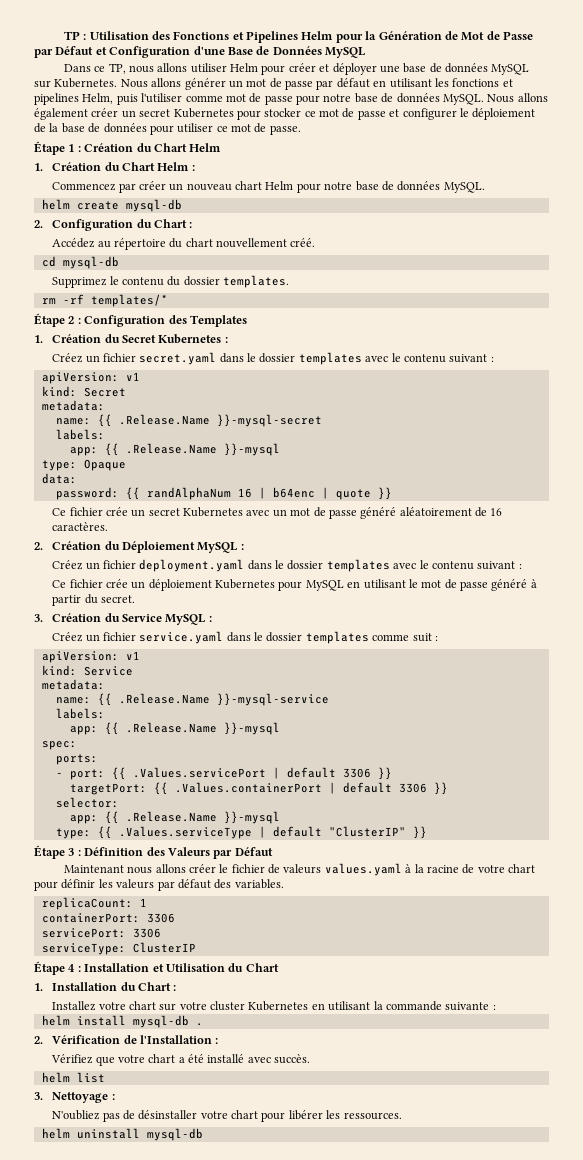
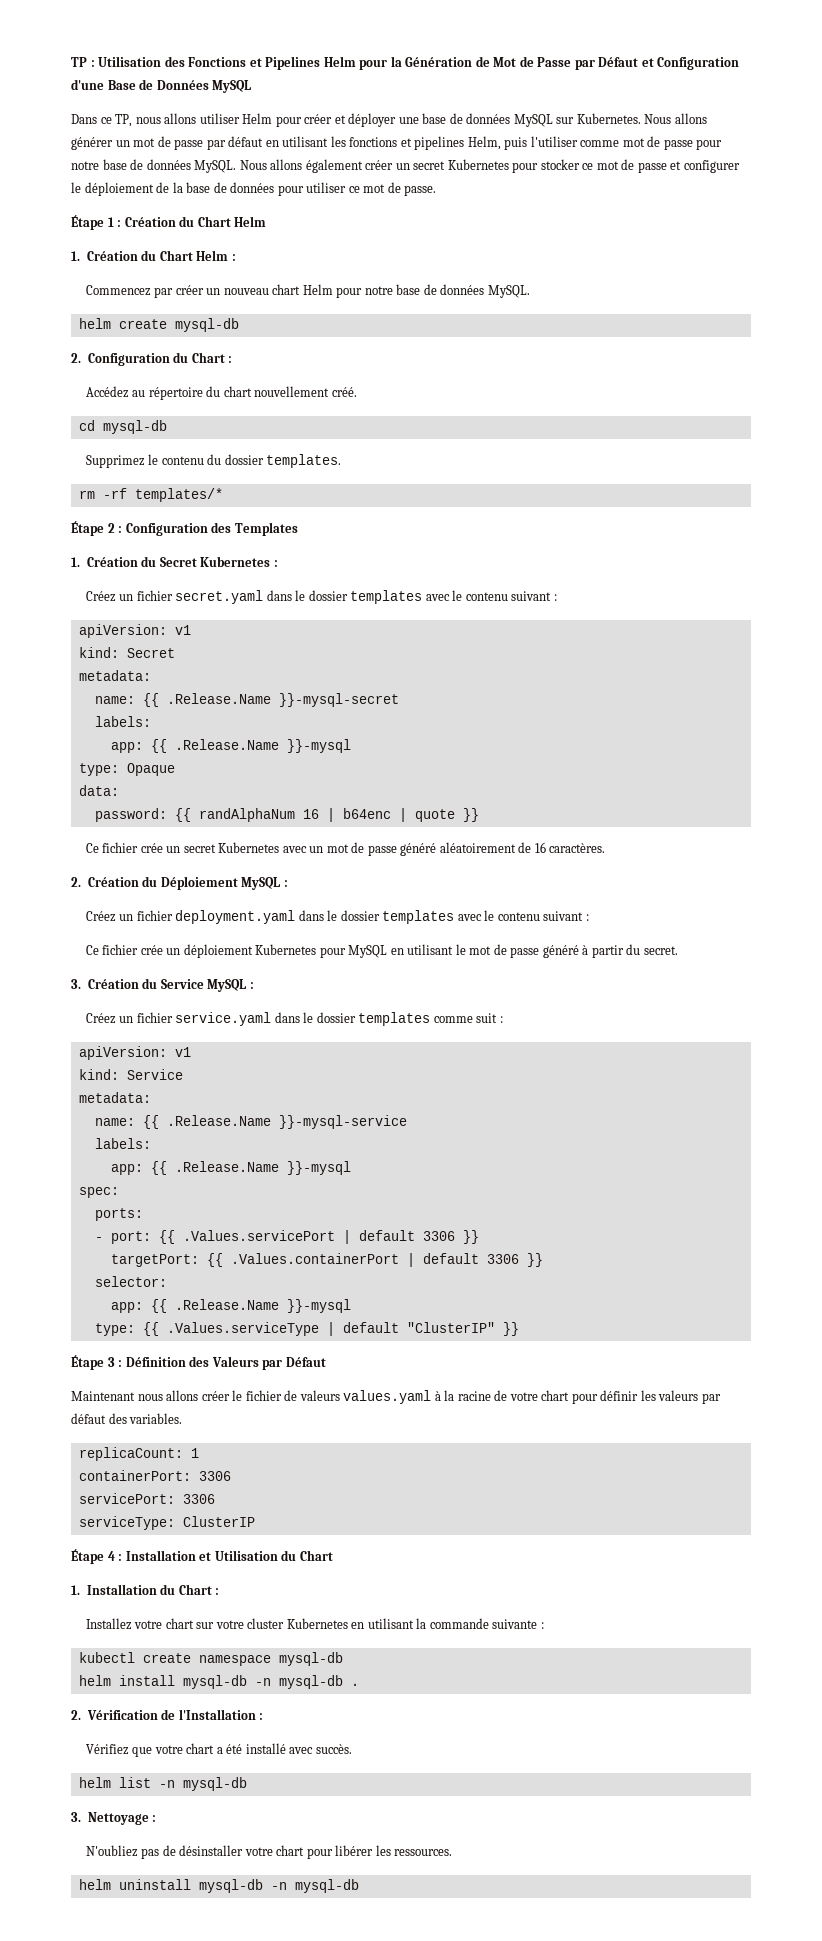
(496, 1007) none -> [78,1652,343,1666] // kubectl create namespace mysql-db
(189, 1021) none -> [254,1675,343,1689] -n mysql-db
(105, 1077) none -> [158,1777,247,1791] -n mysql-db
(203, 1134) none -> [270,1879,359,1893] -n mysql-db

